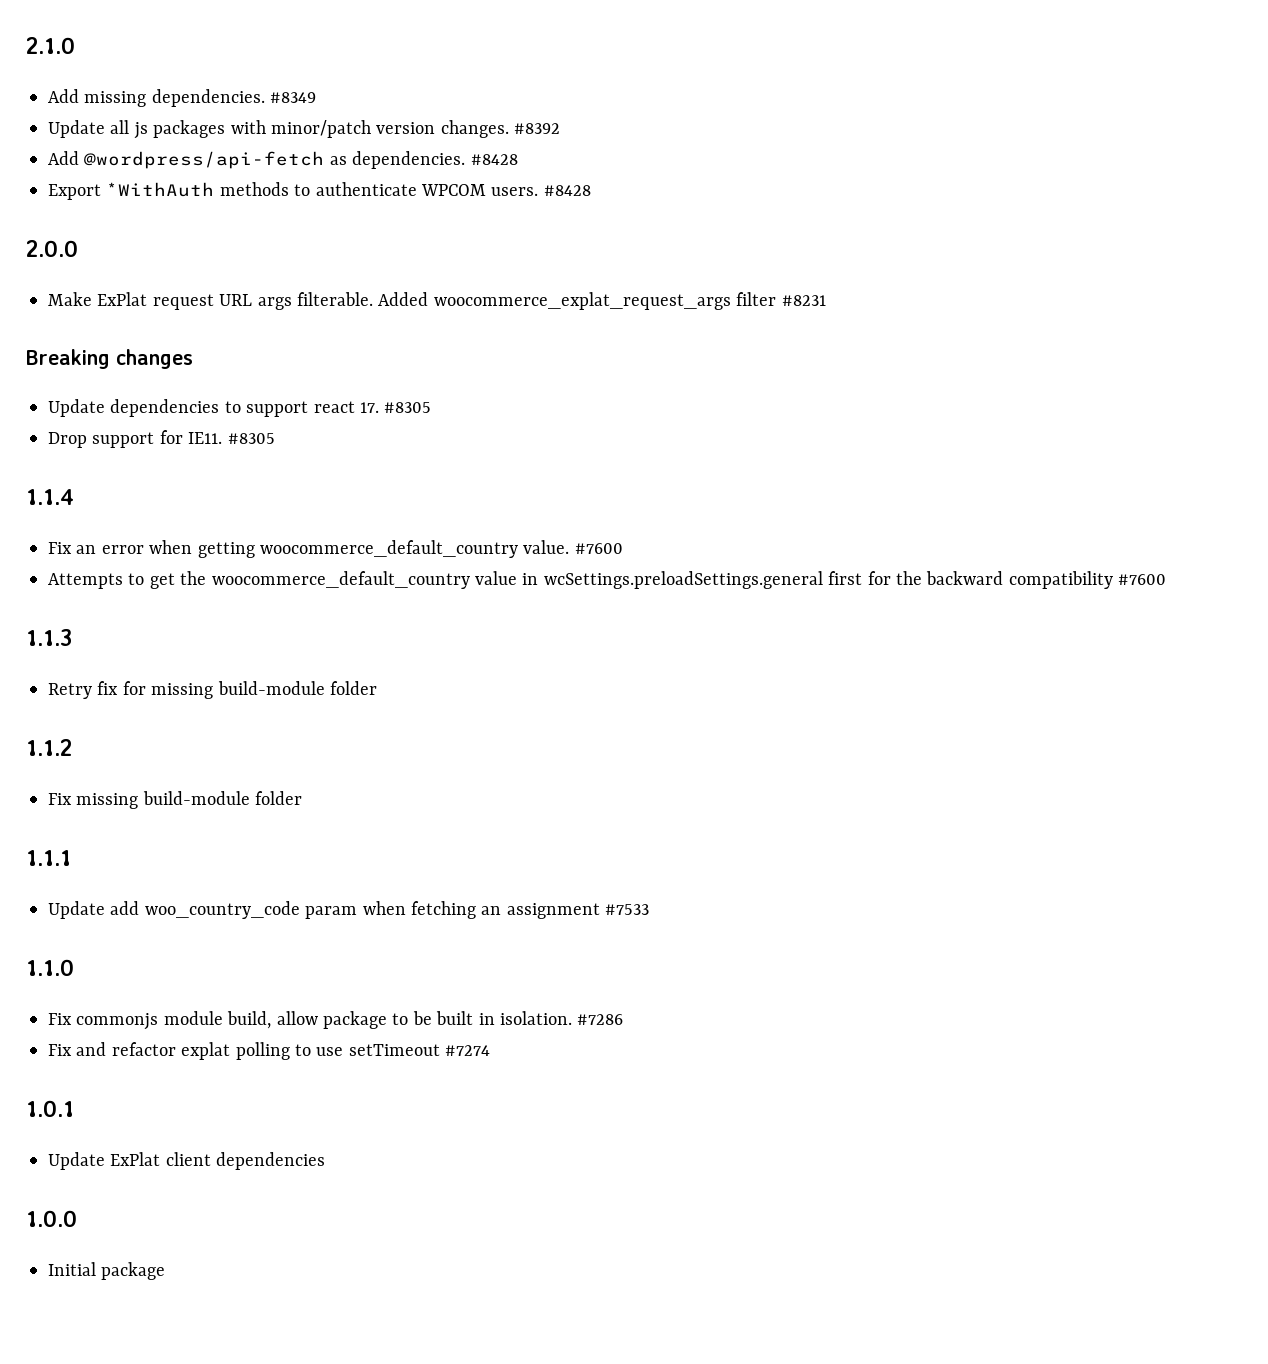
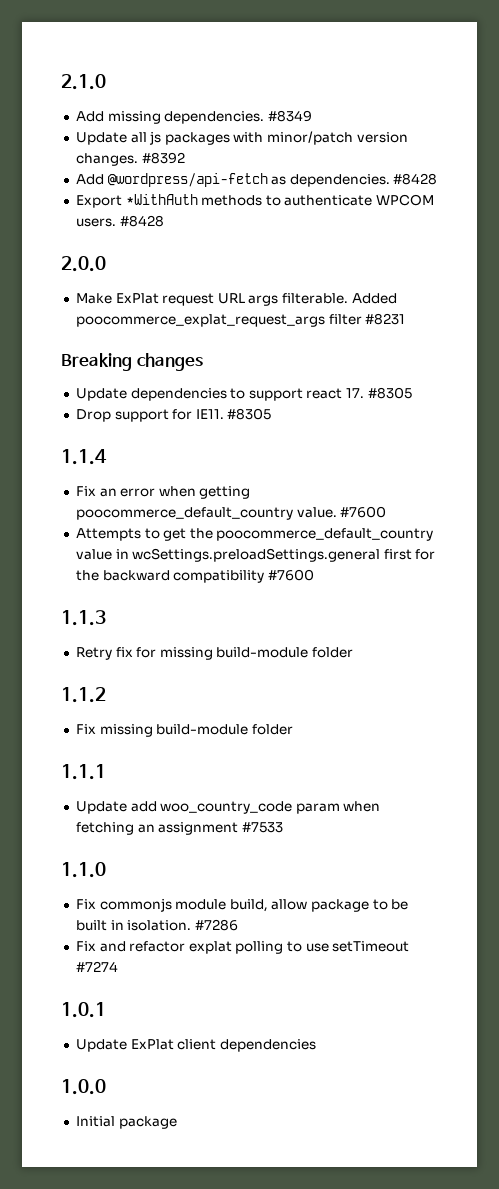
[433,292,731,310] woocommerce_explat_request_args -> [75,314,325,327] poocommerce_explat_request_args
[260,540,518,558] woocommerce_default_country -> [75,507,293,520] poocommerce_default_country
[211,571,470,589] woocommerce_default_country -> [216,528,434,541] poocommerce_default_country

